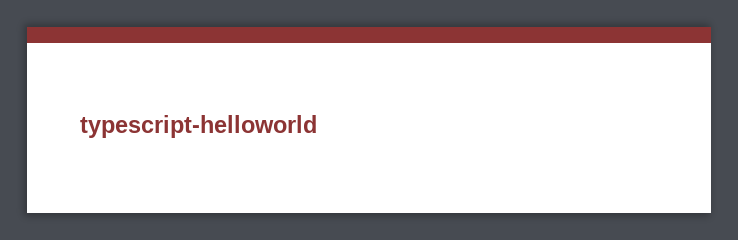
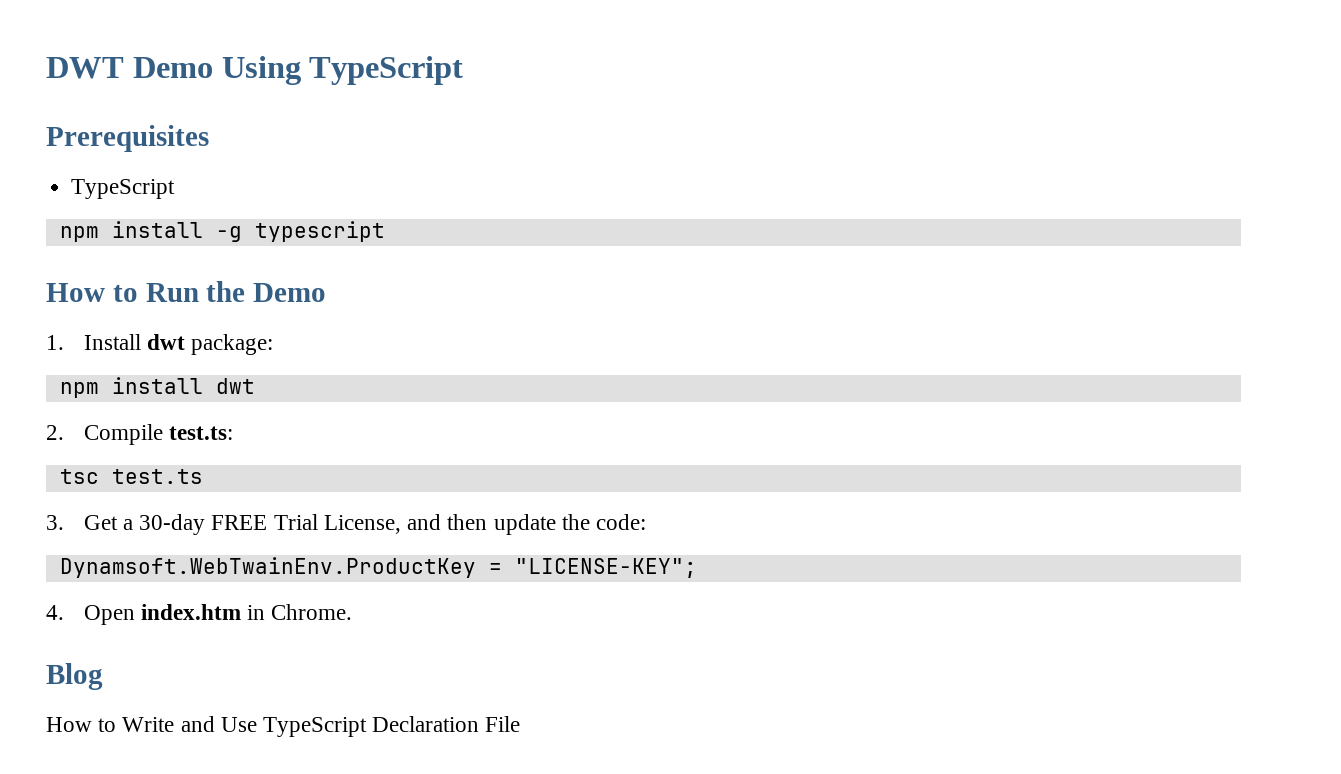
[80,115,317,138] typescript-helloworld -> [46,56,464,85] [46,125,209,152] [71,179,176,199] [59,221,385,242] [46,281,327,302] [46,334,274,355] [59,377,255,398] [46,424,234,445] [59,469,203,484] [46,514,646,535] [59,557,697,578] [46,604,353,625] [46,663,103,690] [46,716,521,737] DWT Demo Using TypeScript // Prerequisites // TypeScript // npm install -g typescript // How to Run the Demo // 1. Install dwt package: // npm install dwt // 2. Compile test.ts: // tsc test.ts // 3. Get a 30-day FREE Trial License, and then update the code: // Dynamsoft.WebTwainEnv.ProductKey = "LICENSE-KEY"; // 4. Open index.htm in Chrome. // Blog // How to Write and Use TypeScript Declaration File

